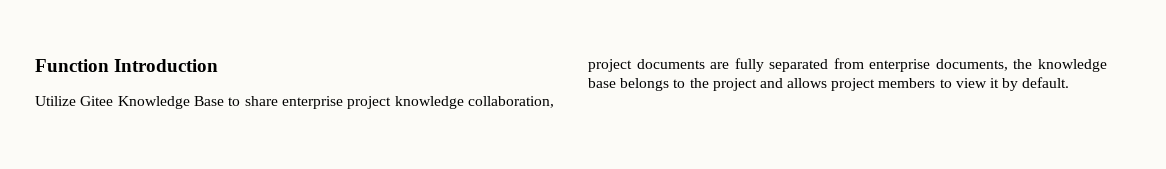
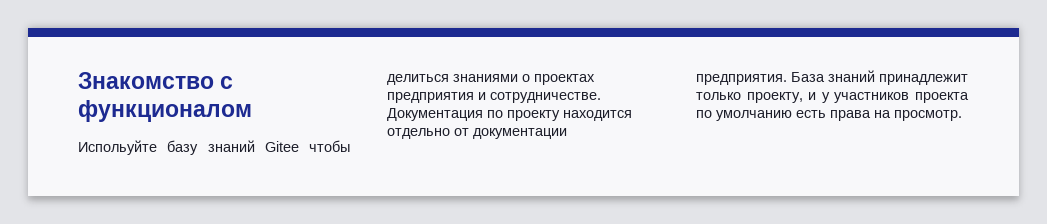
[35,59,219,72] [35,96,554,109] [588,58,1107,72] [588,77,1070,91] Function Introduction // Utilize Gitee Knowledge Base to share enterprise project knowledge collaboration, project documents are fully separated from enterprise documents, the knowledge base belongs to the project and allows project members to view it by default. -> [78,72,234,89] [78,100,252,122] [78,140,350,155] [387,74,595,85] [387,92,601,103] [387,108,632,121] [387,128,567,139] [696,70,968,85] [696,92,969,103] [696,110,962,121] Знакомство с функционалом // Испольуйте базу знаний Gitee чтобы делиться знаниями о проектах предприятия и сотрудничестве. Документация по проекту находится отдельно от документации предприятия. База знаний принадлежит только проекту, и у участников проекта по умолчанию есть права на просмотр.

